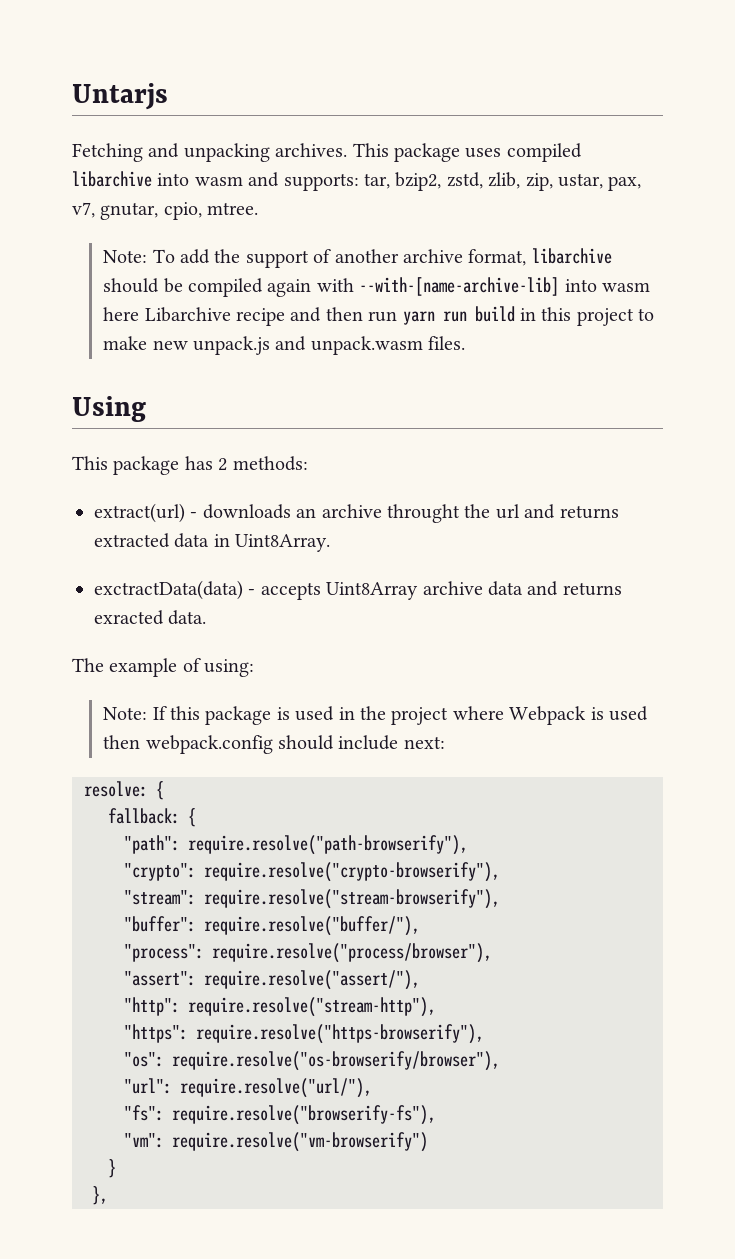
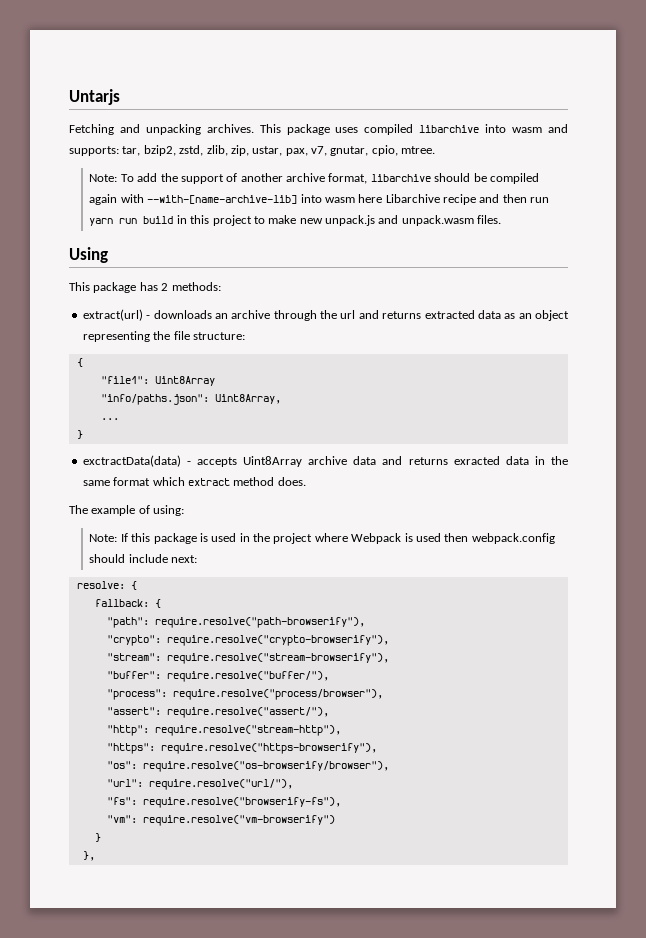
[387,504,460,523] throught -> [273,310,317,321] through
[213,534,331,552] in Uint8Array. -> [504,310,569,321] [82,331,245,342] [76,358,83,367] [100,376,215,386] [100,394,281,405] [100,418,119,420] [76,430,83,439] as an object representing the file structure: // { // "file1": Uint8Array // "info/paths.json": Uint8Array, // ... // }
[168,610,207,625] data. -> [505,456,569,465] [82,477,306,486] data in the same format which extract method does.

